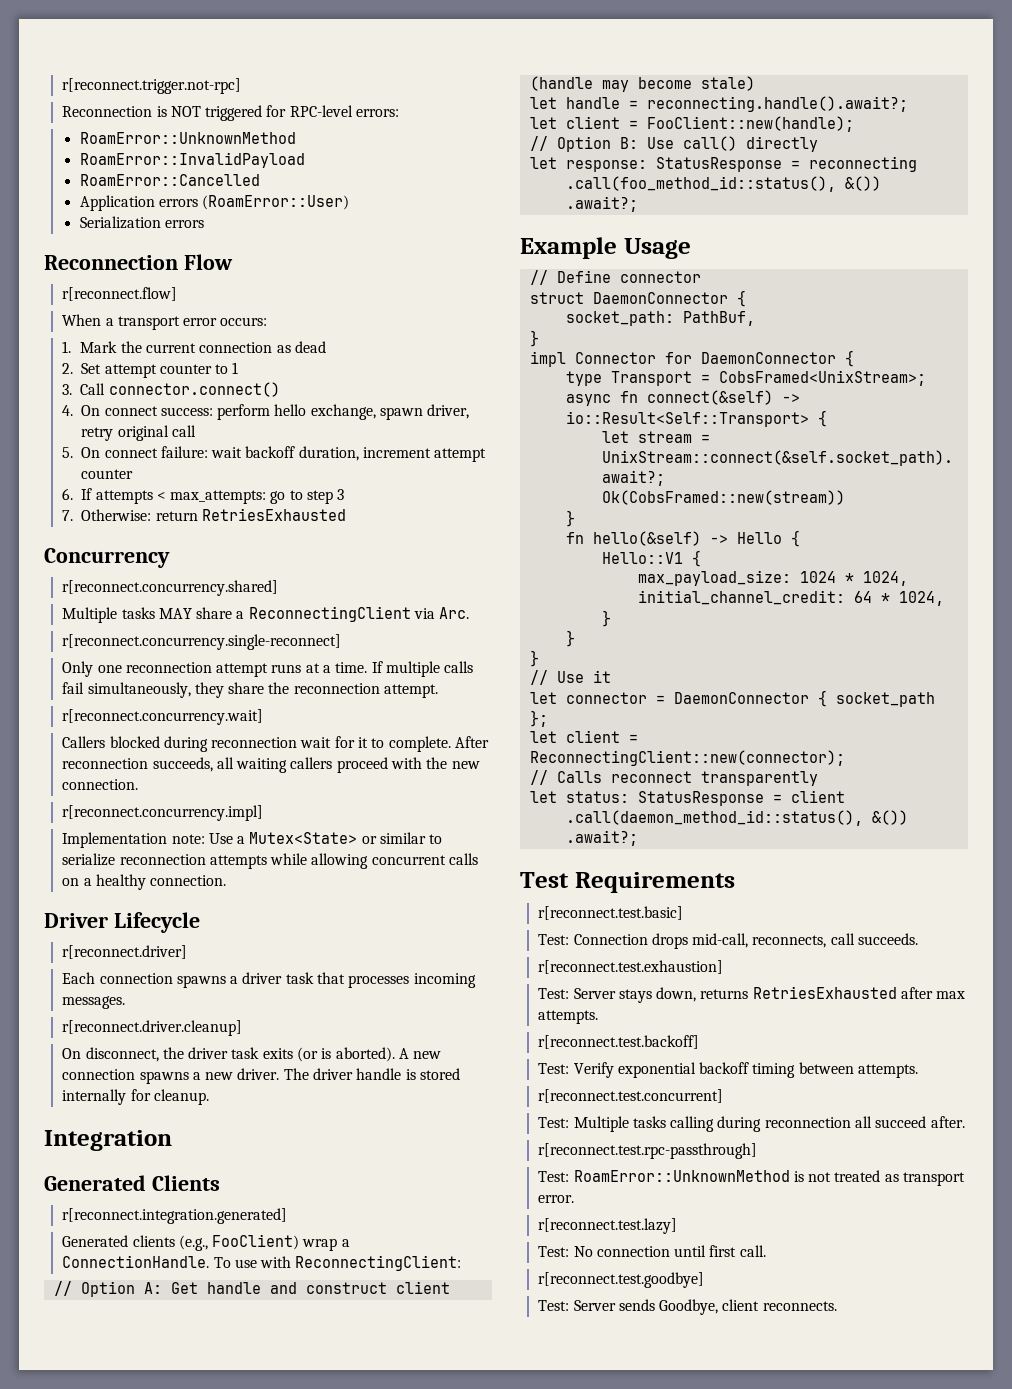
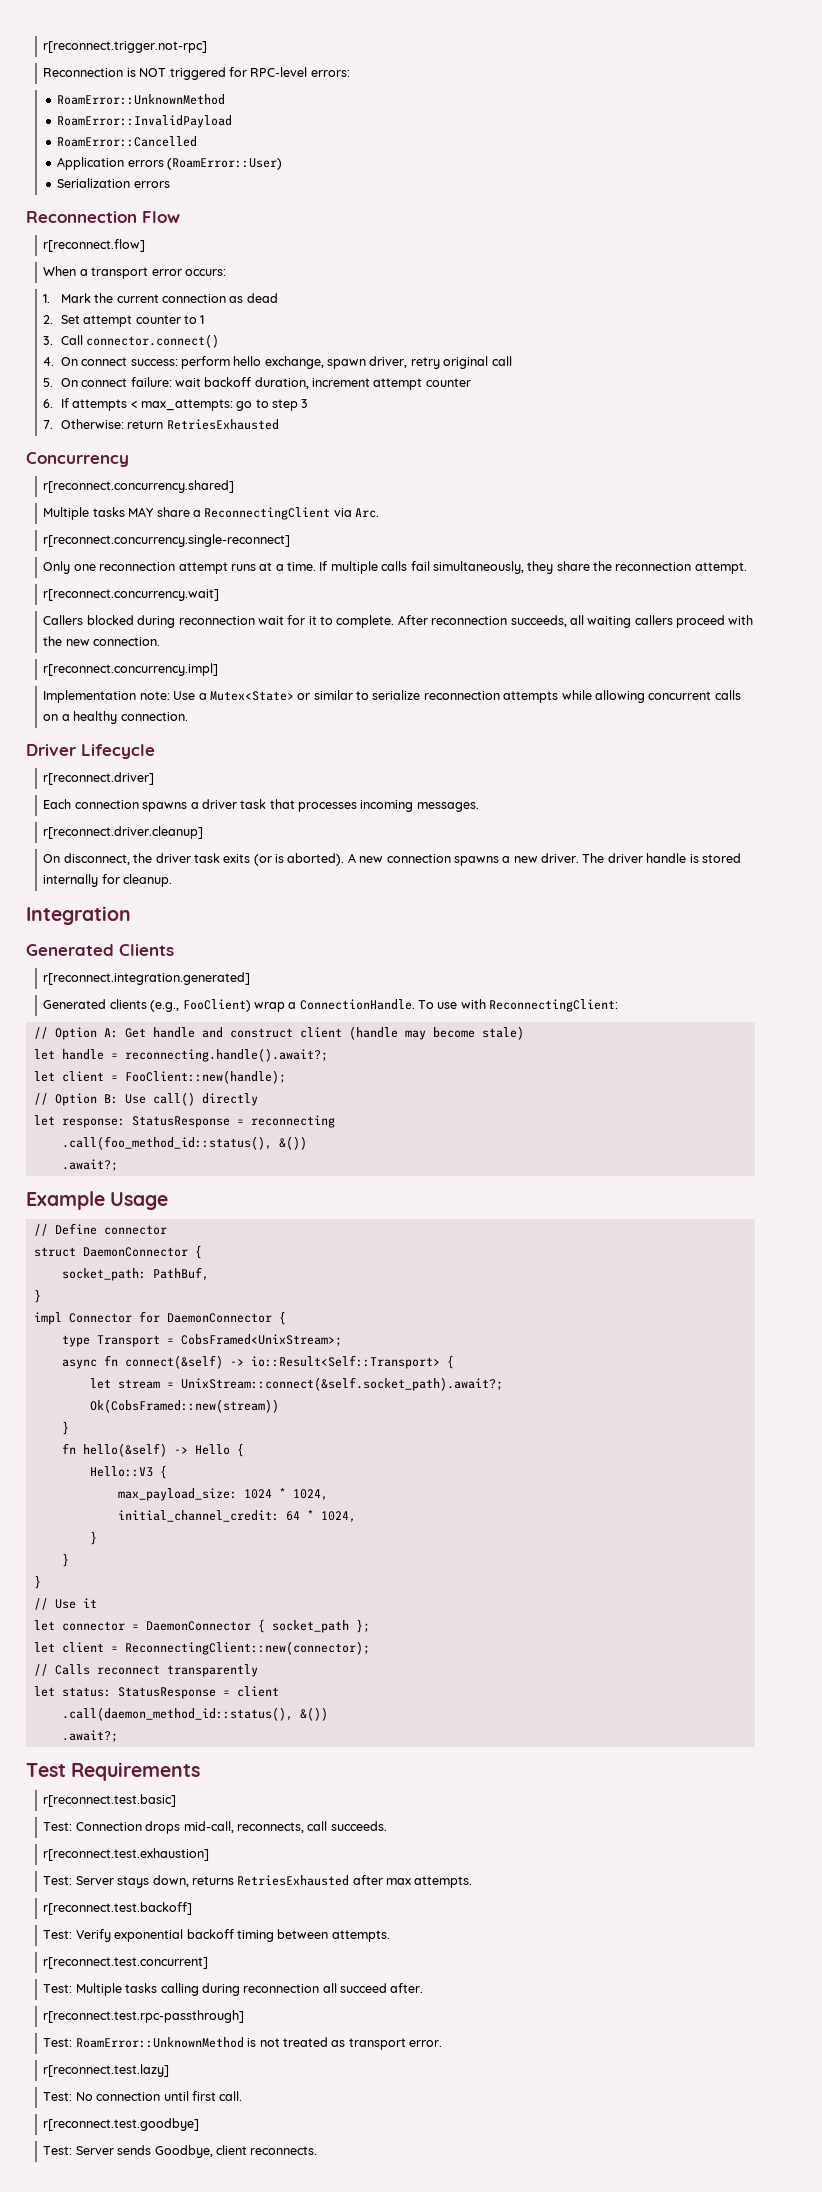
[601,552,683,564] Hello::V1 -> [89,1466,153,1477] Hello::V3

